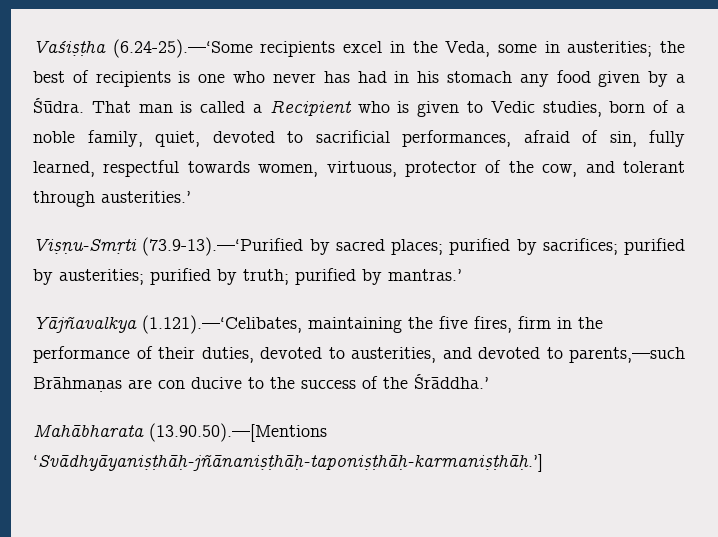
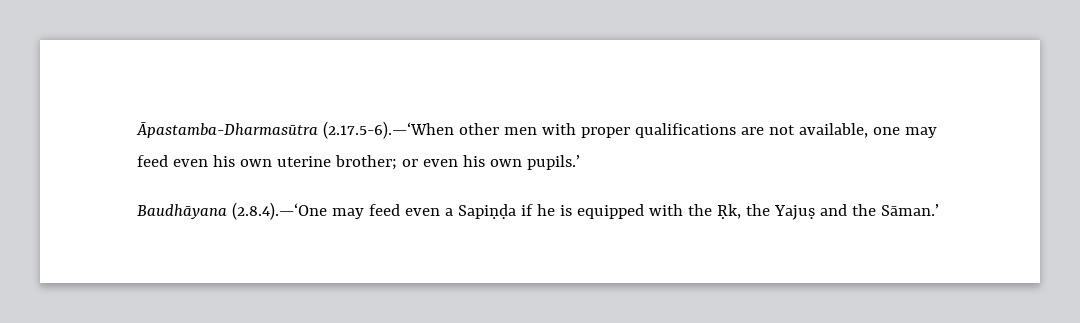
[33,39,685,58] [33,70,685,87] [33,98,685,117] [33,130,685,147] [33,160,685,177] [33,191,191,207] [33,237,685,256] [33,268,462,285] [33,315,603,334] [33,346,685,363] [33,374,489,392] [33,423,327,442] [33,454,543,472] Vaśiṣṭha (6.24-25).—‘Some recipients excel in the Veda, some in austerities; the best of recipients is one who never has had in his stomach any food given by a Śūdra. That man is called a Recipient who is given to Vedic studies, born of a noble family, quiet, devoted to sacrificial performances, afraid of sin, fully learned, respectful towards women, virtuous, protector of the cow, and tolerant through austerities.’ // Viṣṇu-Smṛti (73.9-13).—‘Purified by sacred places; purified by sacrifices; purified by austerities; purified by truth; purified by mantras.’ // Yājñavalkya (1.121).—‘Celibates, maintaining the five fires, firm in the performance of their duties, devoted to austerities, and devoted to parents,—such Brāhmaṇas are con ducive to the success of the Śrāddha.’ // Mahābharata (13.90.50).—[Mentions ‘Svādhyāyaniṣṭhāḥ-jñānaniṣṭhāḥ-taponiṣṭhāḥ-karmaniṣṭhāḥ.’] -> [136,121,937,139] [137,155,580,170] [137,202,939,220] Āpastamba-Dharmasūtra (2.17.5-6).—‘When other men with proper qualifications are not available, one may feed even his own uterine brother; or even his own pupils.’ // Baudhāyana (2.8.4).—‘One may feed even a Sapiṇḍa if he is equipped with the Ṛk, the Yajuṣ and the Sāman.’

